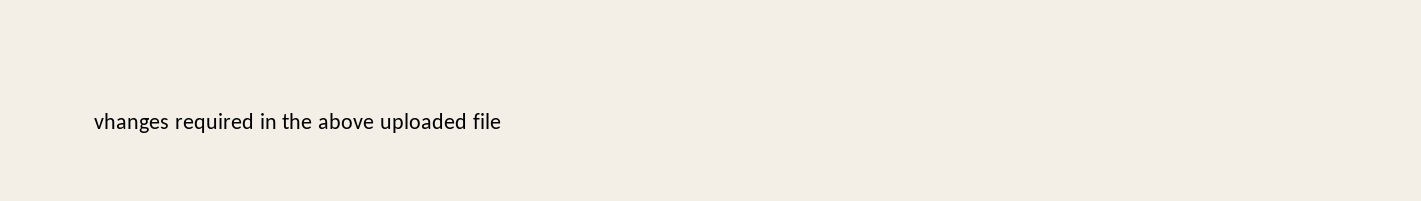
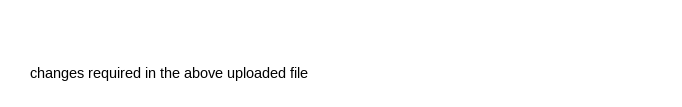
[94,113,169,133] vhanges -> [30,67,84,81] changes

